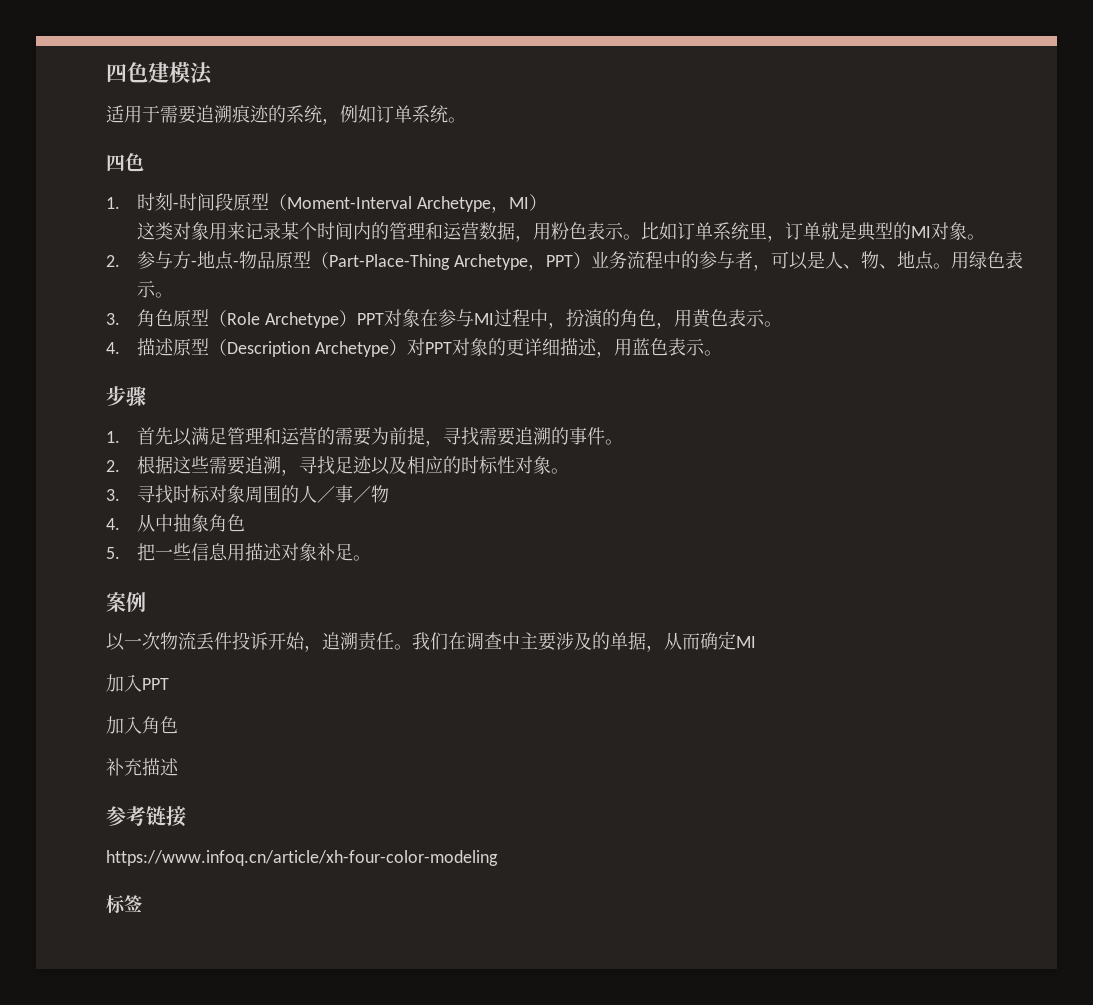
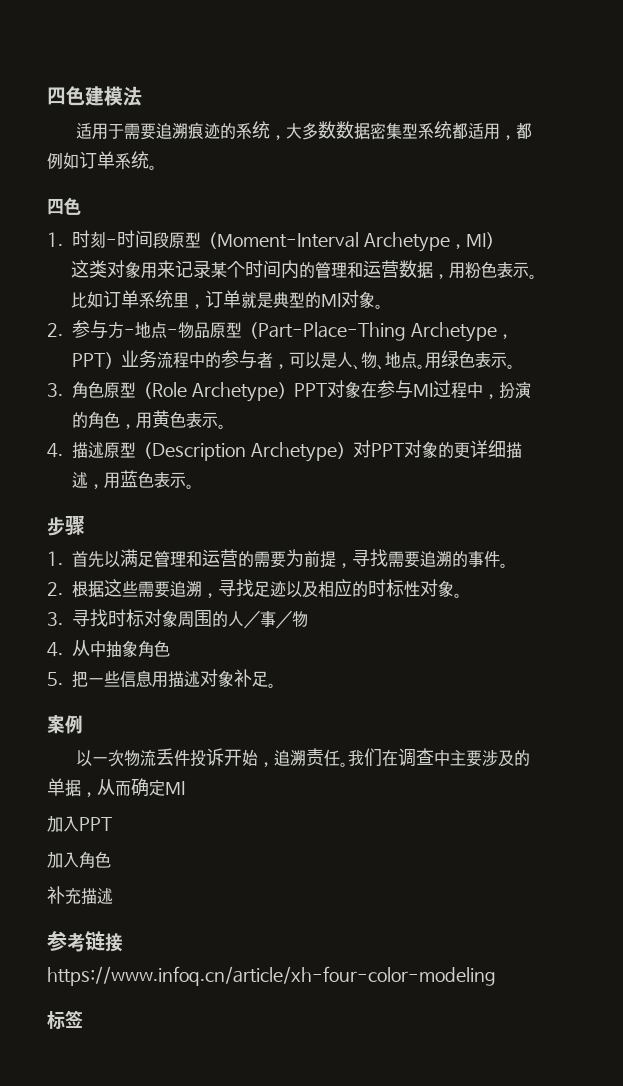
(340, 121) none -> [286,121,533,140] 大多数数据密集型系统都适用，都

